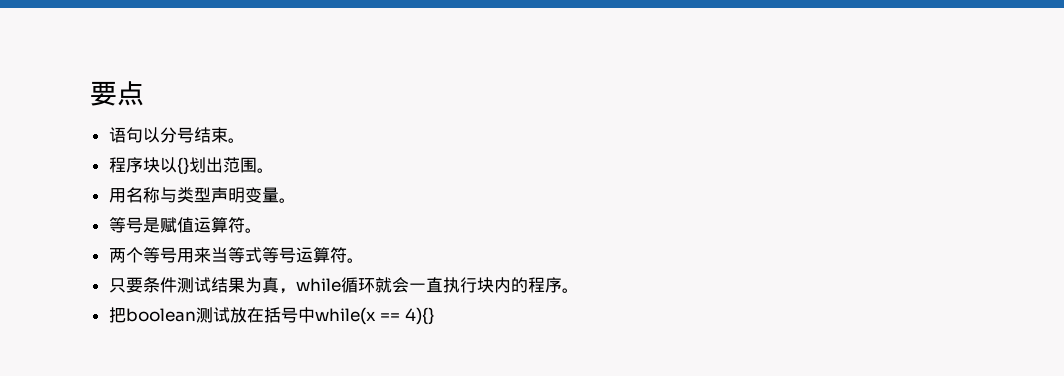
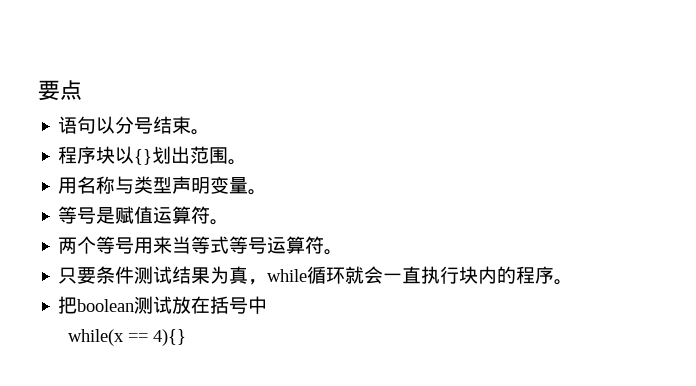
(315, 315) none -> (268, 305) //

